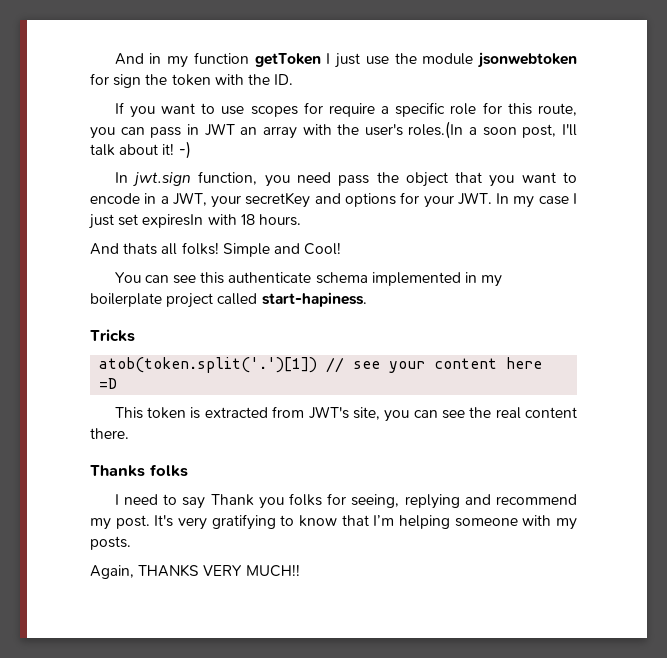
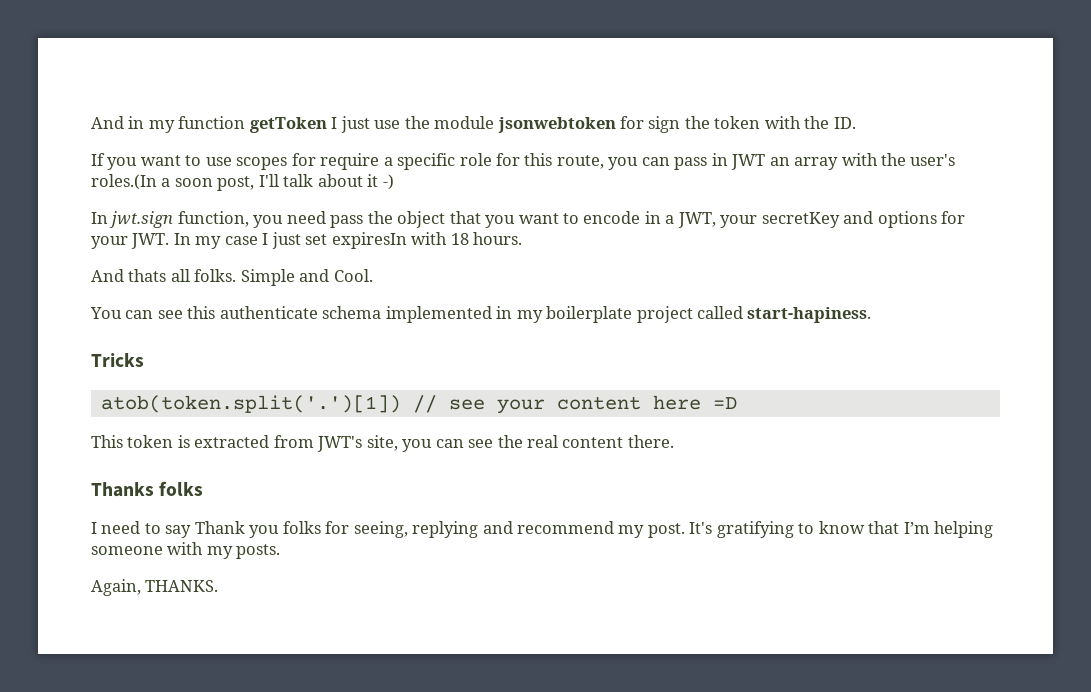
[162,143,175,155] it! -> [367,174,379,187] it
[181,242,219,255] folks! -> [194,269,237,282] folks.
[304,242,342,255] Cool! -> [333,269,373,282] Cool.
[178,517,207,530] very -> (713, 528) none
[138,564,300,577] THANKS VERY MUCH!! -> [145,580,219,592] THANKS.

